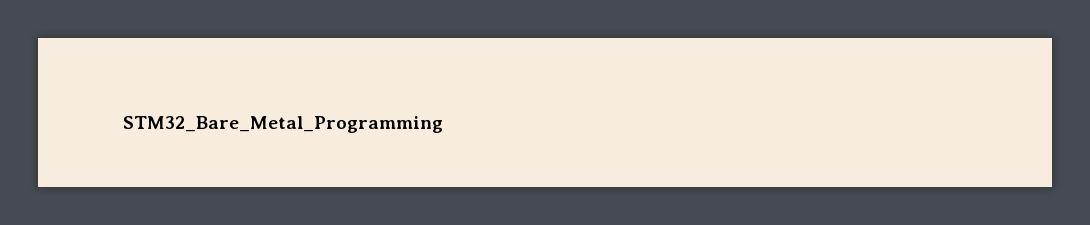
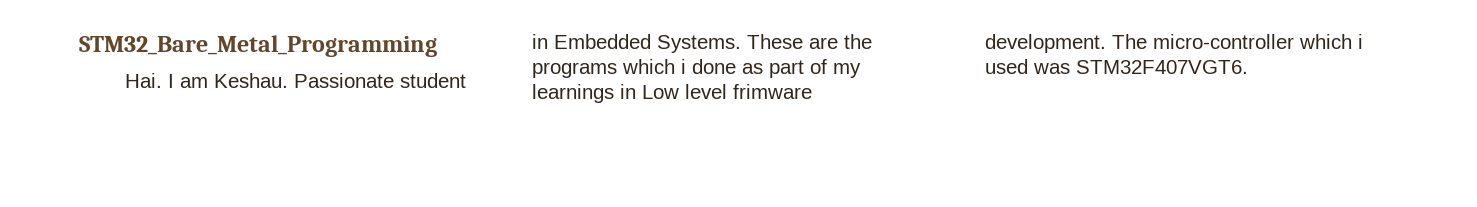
(443, 124) none -> [124,73,466,88] [532,34,872,53] [532,59,861,78] [532,84,812,103] [985,34,1363,53] [985,59,1248,74] // Hai. I am Keshau. Passionate student in Embedded Systems. These are the programs which i done as part of my learnings in Low level frimware development. The micro-controller which i used was STM32F407VGT6.

